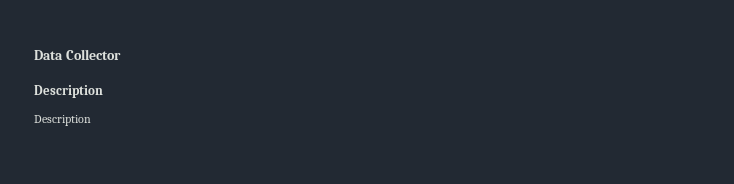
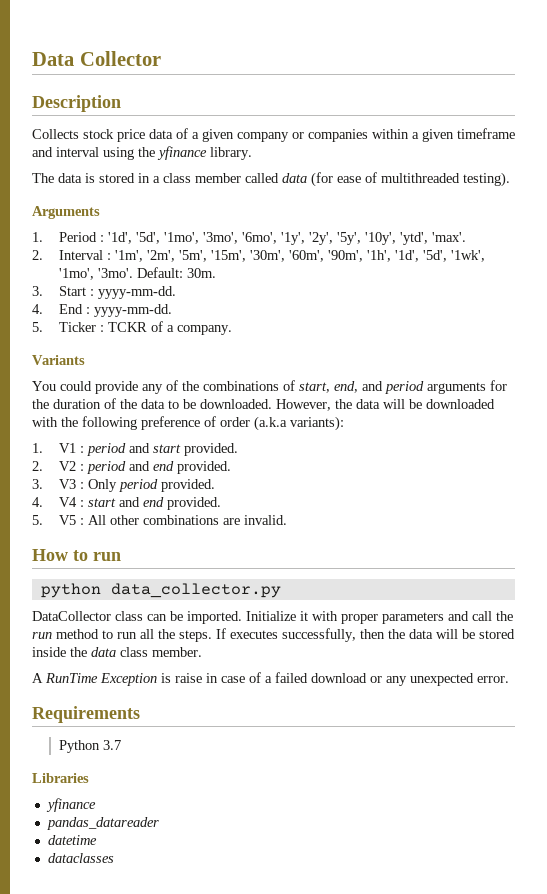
[34,115,91,126] Description -> [32,128,515,142] [32,146,252,160] [32,172,510,187] [32,206,100,219] [32,232,467,245] [32,250,486,262] [59,267,217,280] [32,286,177,299] [32,304,173,317] [32,321,233,335] [32,355,85,365] [32,380,507,394] [32,398,495,411] [32,416,344,431] [32,443,239,456] [32,461,232,474] [32,479,216,492] [32,497,222,510] [32,515,288,525] [32,549,121,561] [40,583,281,598] [32,611,513,624] [32,628,515,642] [32,647,202,657] [32,672,509,686] [32,706,140,723] [59,740,122,753] [32,773,89,783] [45,798,96,812] [46,817,159,830] [47,835,97,845] [47,853,114,863] Collects stock price data of a given company or companies within a given timeframe and interval using the yfinance library. // The data is stored in a class member called data (for ease of multithreaded testing). // Arguments // 1. Period : '1d', '5d', '1mo', '3mo', '6mo', '1y', '2y', '5y', '10y', 'ytd', 'max'. // 2. Interval : '1m', '2m', '5m', '15m', '30m', '60m', '90m', '1h', '1d', '5d', '1wk', '1mo', '3mo'. Default: 30m. // 3. Start : yyyy-mm-dd. // 4. End : yyyy-mm-dd. // 5. Ticker : TCKR of a company. // Variants // You could provide any of the combinations of start, end, and period arguments for the duration of the data to be downloaded. However, the data will be downloaded with the following preference of order (a.k.a variants): // 1. V1 : period and start provided. // 2. V2 : period and end provided. // 3. V3 : Only period provided. // 4. V4 : start and end provided. // 5. V5 : All other combinations are invalid. // How to run // python data_collector.py // DataCollector class can be imported. Initialize it with proper parameters and call the run method to run all the steps. If executes successfully, then the data will be stored inside the data class member. // A RunTime Exception is raise in case of a failed download or any unexpected error. // Requirements // Python 3.7 // Libraries // yfinance // pandas_datareader // datetime // dataclasses

